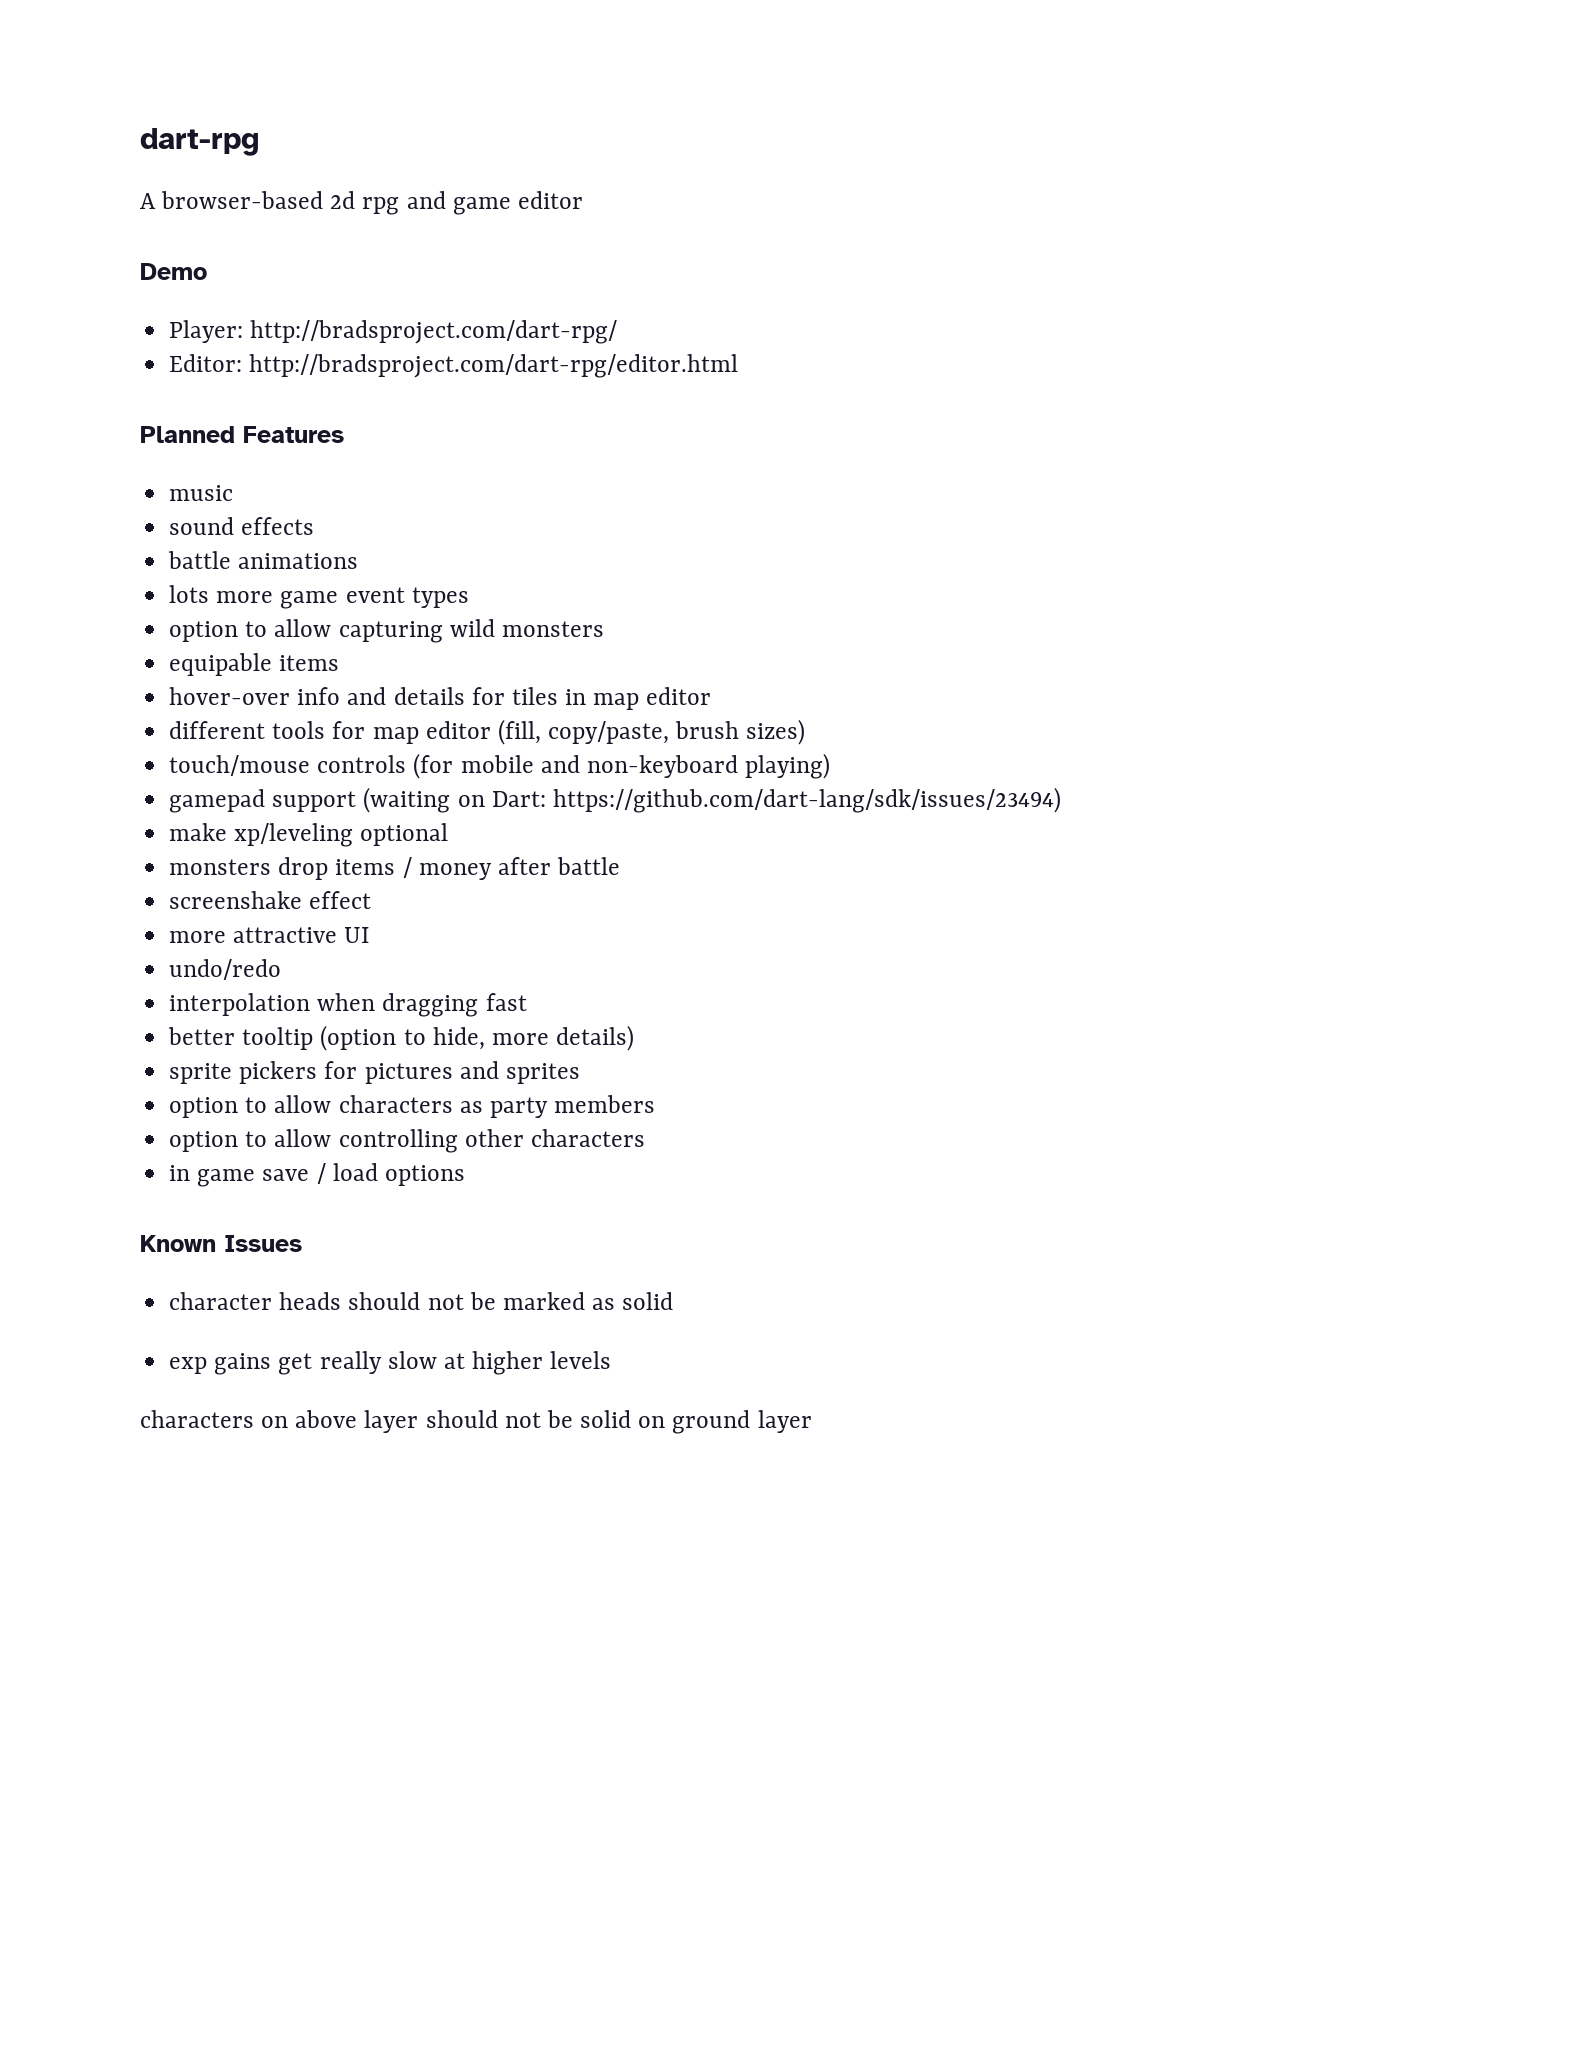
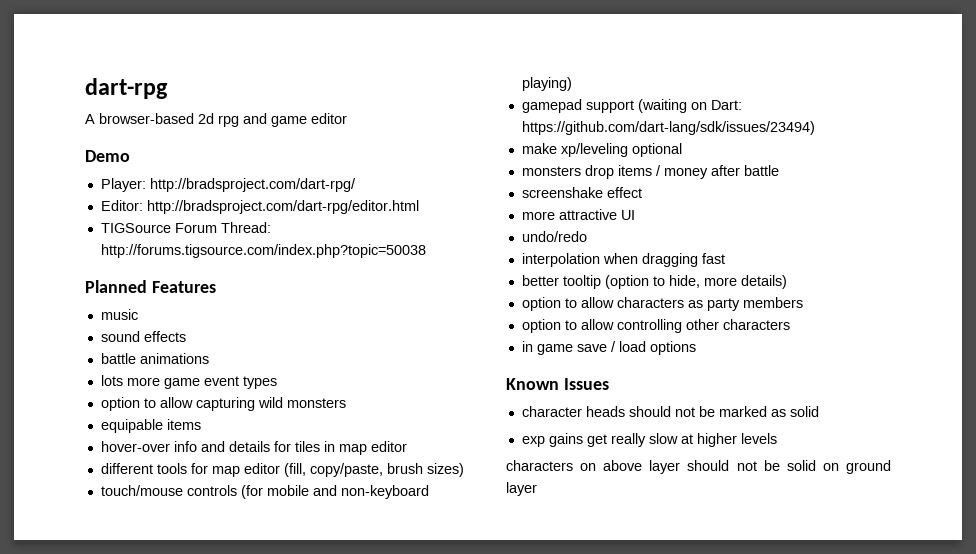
(739, 366) none -> [100,222,271,233] [100,244,426,258] // TIGSource Forum Thread: http://forums.tigsource.com/index.php?topic=50038
[169,1061,580,1084] // sprite pickers for pictures and sprites -> (787, 282) none

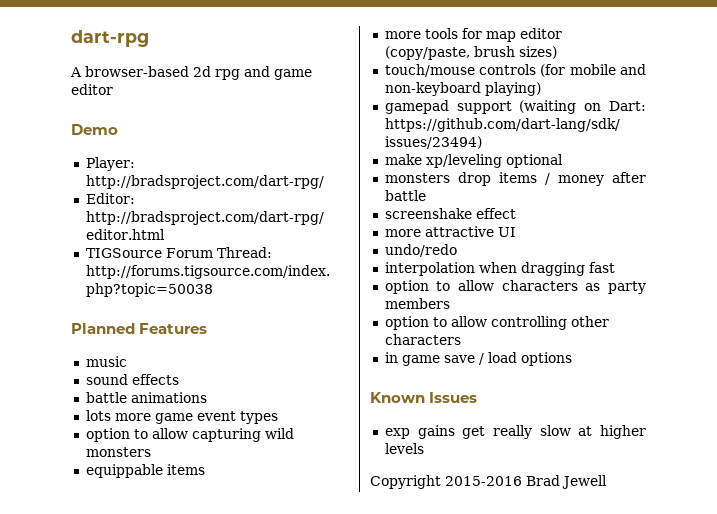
[100,419,163,433] equipable -> [85,464,163,478] equippable
[100,441,407,455] [100,463,153,474] hover-over info and details for tiles in map editor // different -> [384,31,421,39] more
[283,463,383,477] (fill, copy/paste, -> [384,46,470,60] (copy/paste,
[521,275,787,289] // better tooltip (option to hide, more details) -> (615, 267) none
[521,406,819,417] // character heads should not be marked as solid -> (478, 397) none
[506,460,891,474] [506,482,537,496] characters on above layer should not be solid on ground layer -> [370,475,607,489] Copyright 2015-2016 Brad Jewell

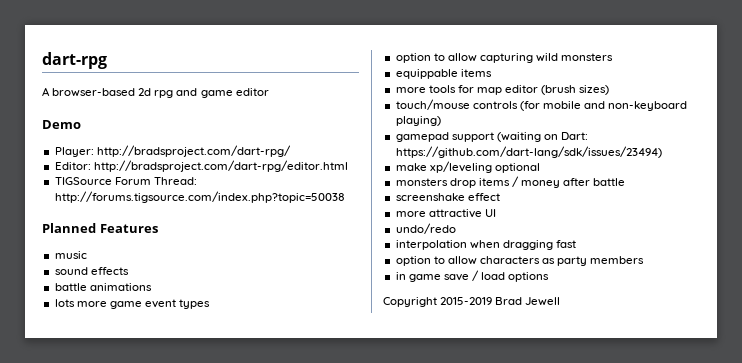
[384,46,515,60] (copy/paste, brush -> [541,85,577,95] (brush
[384,316,609,330] [384,334,461,345] // option to allow controlling other characters -> (645, 260) none
[370,392,478,403] [384,425,646,439] [384,443,424,454] // Known Issues // exp gains get really slow at higher levels -> (550, 277) none
[445,476,522,486] 2015-2016 -> [440,297,493,305] 2015-2019

